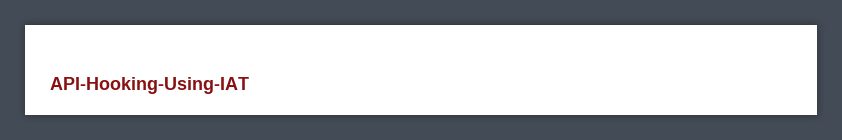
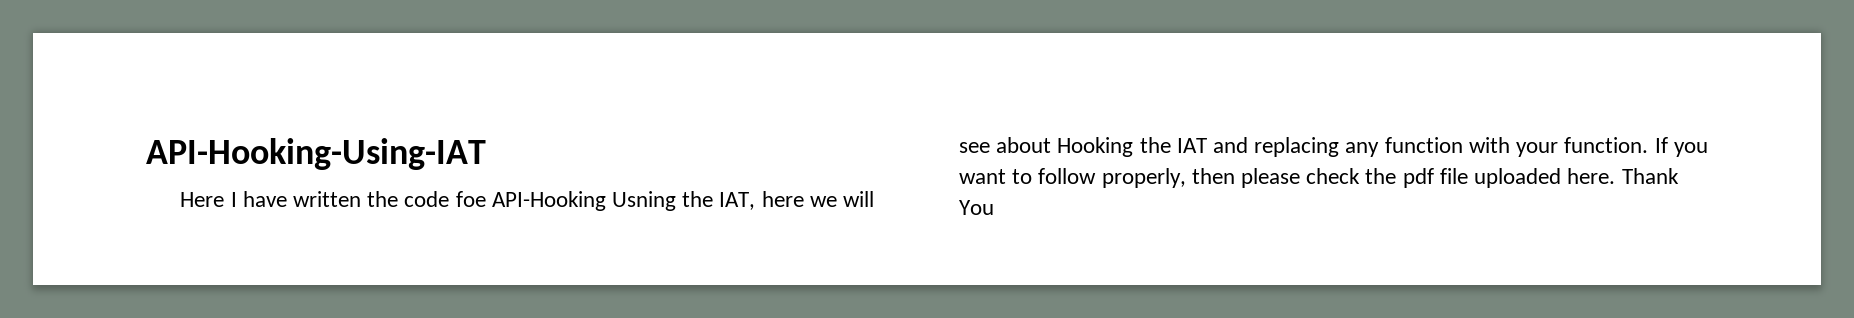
(249, 85) none -> [180,191,875,211] [959,137,1708,157] [959,168,1679,188] [959,200,994,215] // Here I have written the code foe API-Hooking Usning the IAT, here we will see about Hooking the IAT and replacing any function with your function. If you want to follow properly, then please check the pdf file uploaded here. Thank You

